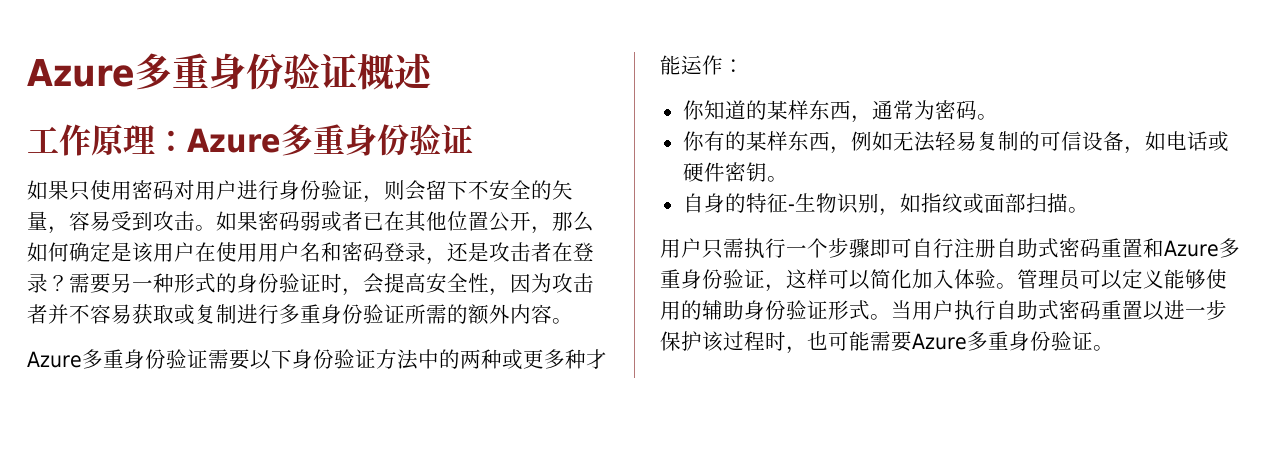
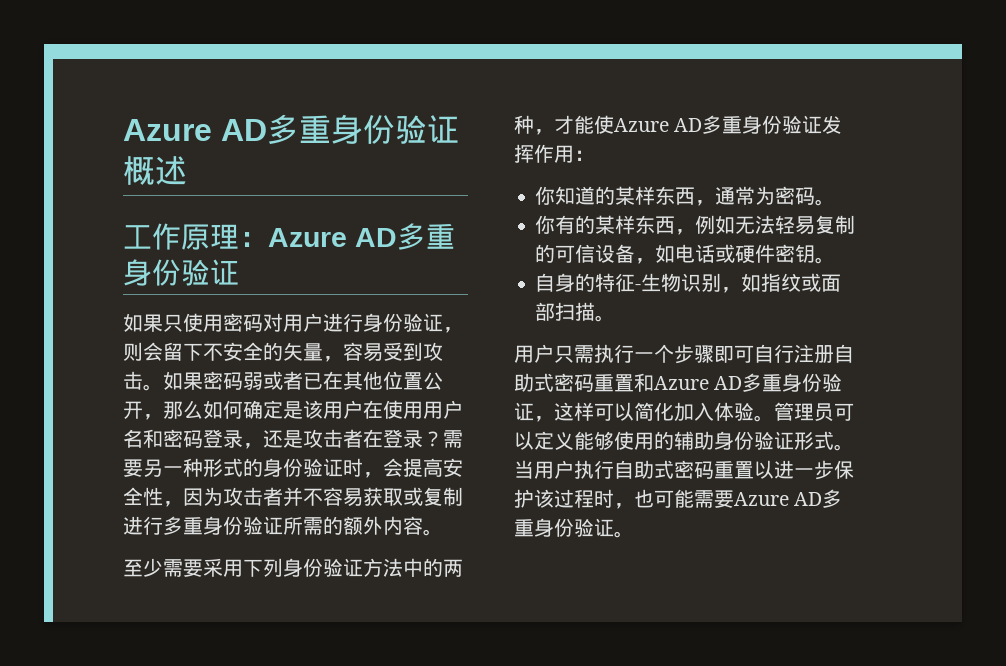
[27,59,135,87] Azure -> [123,119,267,141] Azure AD
(281, 140) none -> [355,228,397,247] AD
[27,349,292,370] Azure多重身份验证需要以下 -> [123,558,283,577] 至少需要采用下列
[502,349,607,370] [660,55,723,75] 或更多种才能运作 -> [534,115,843,135] [514,144,574,163] ，才能使Azure AD多重身份验证发挥作用
(1219, 248) none -> [714,376,743,390] AD
(967, 341) none -> [794,492,823,506] AD

